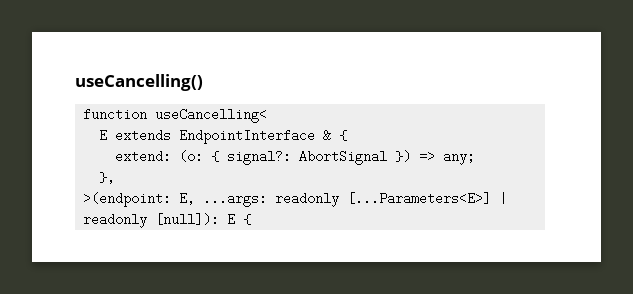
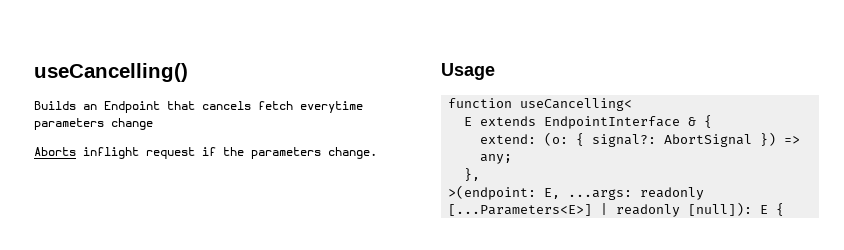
(203, 82) none -> [34,101,363,113] [34,118,153,130] [34,147,377,159] [441,63,495,80] // Builds an Endpoint that cancels fetch everytime parameters change // Aborts inflight request if the parameters change. // Usage

